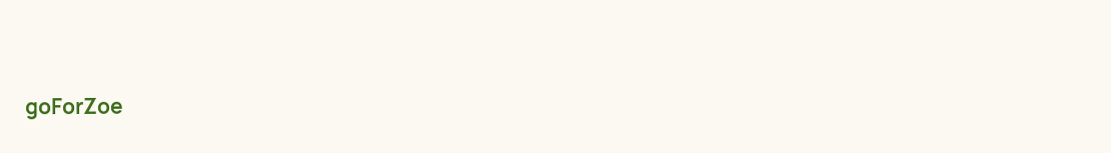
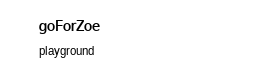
(124, 108) none -> [39,46,94,58] // playground

